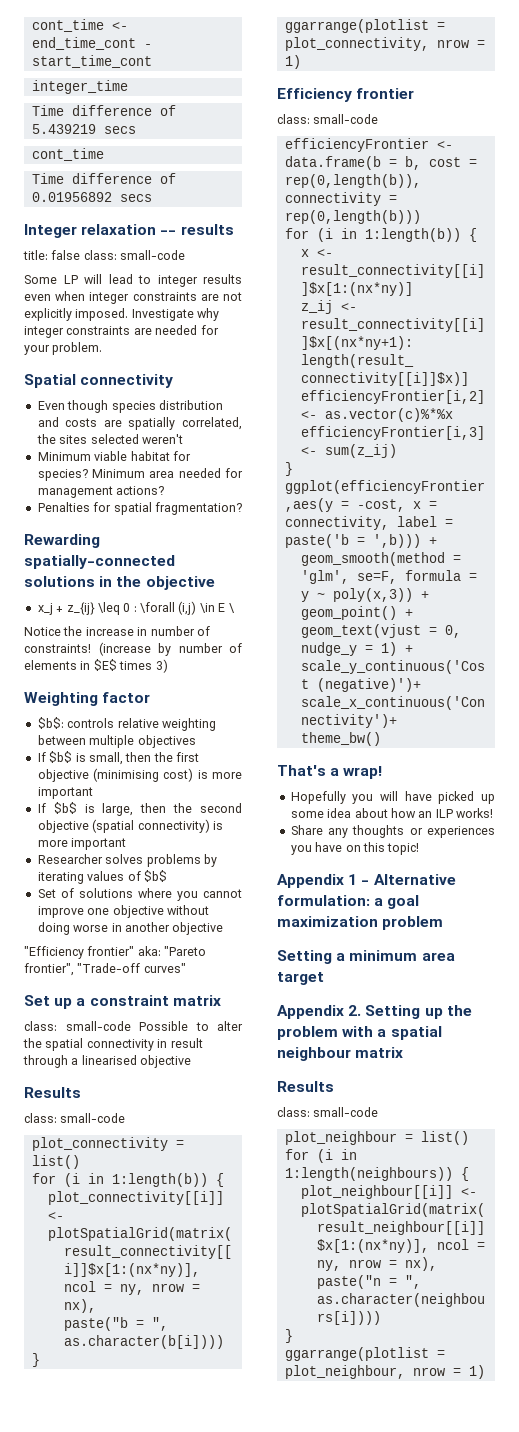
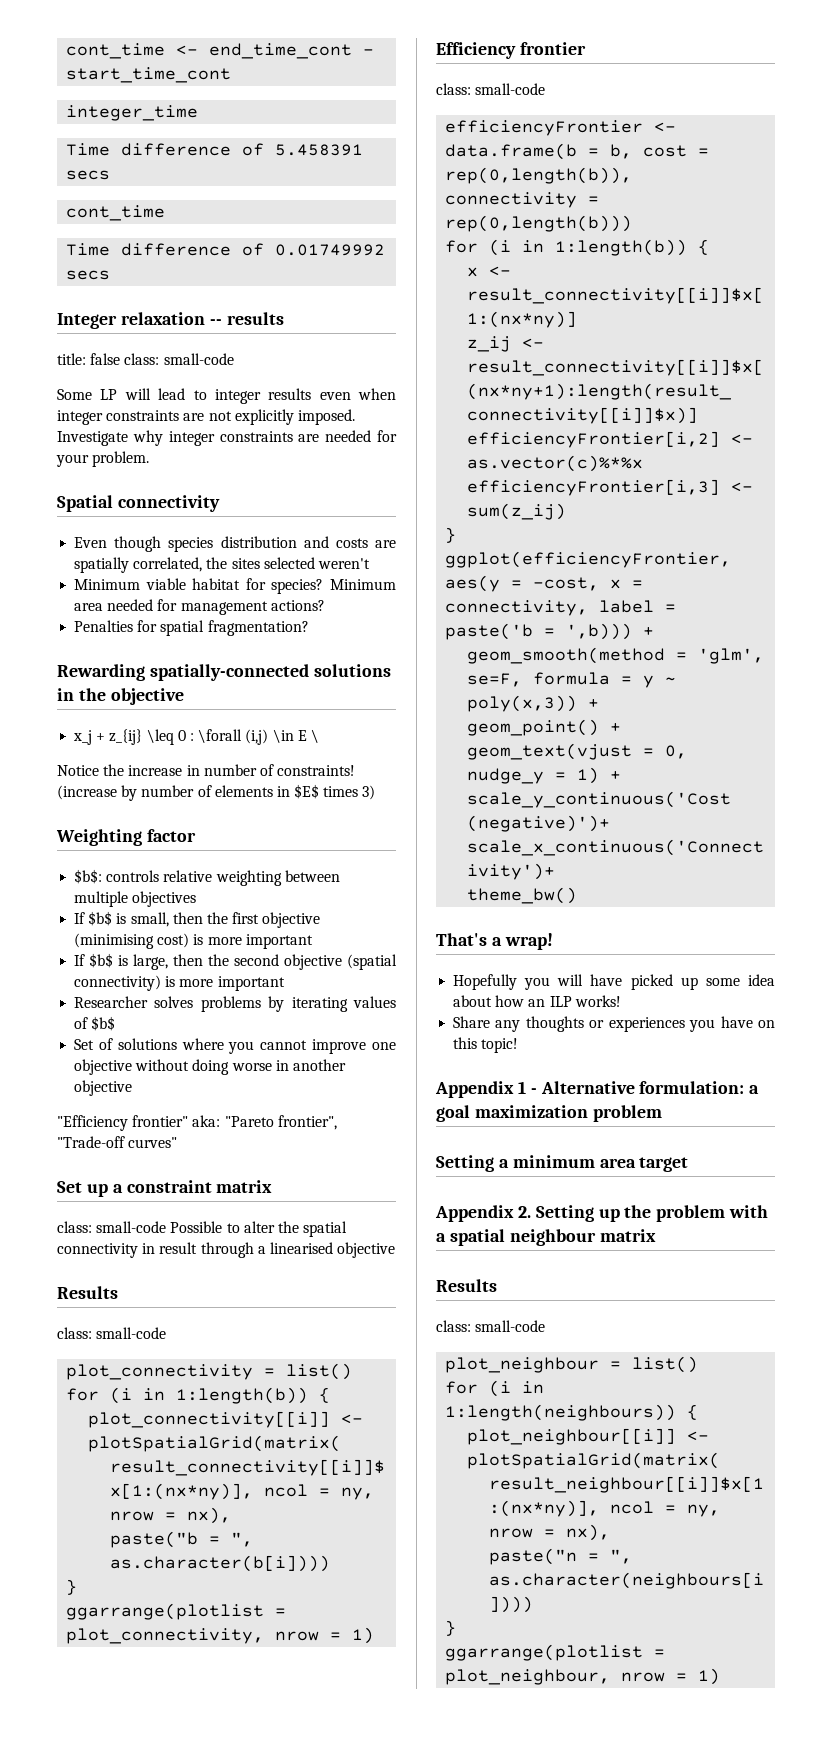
[31,124,96,134] 5.439219 -> [275,144,364,156] 5.458391
[31,192,112,202] 0.01956892 -> [275,244,386,256] 0.01749992

